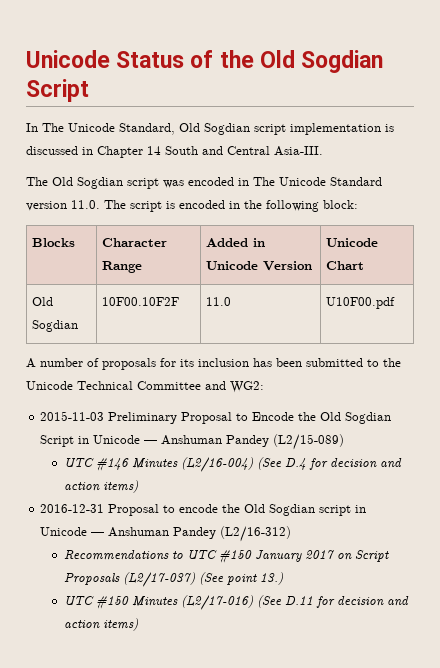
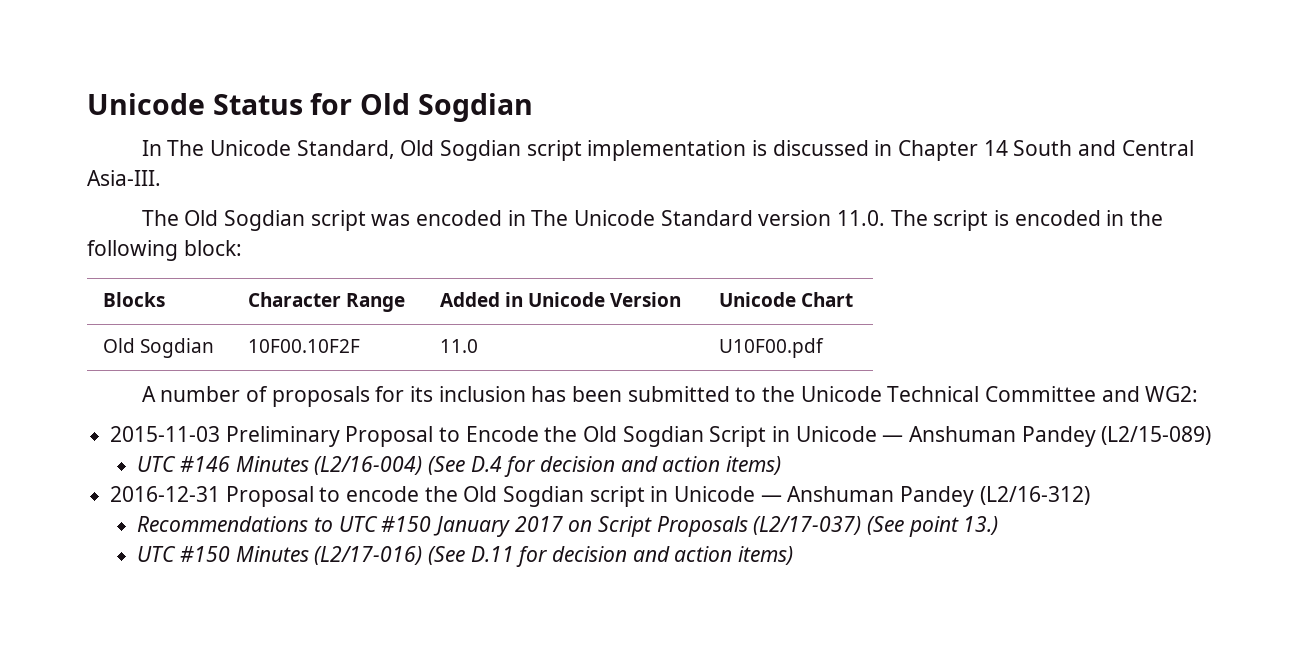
[190,50,384,73] [26,79,89,102] of the Old Sogdian Script -> [310,93,533,122] for Old Sogdian

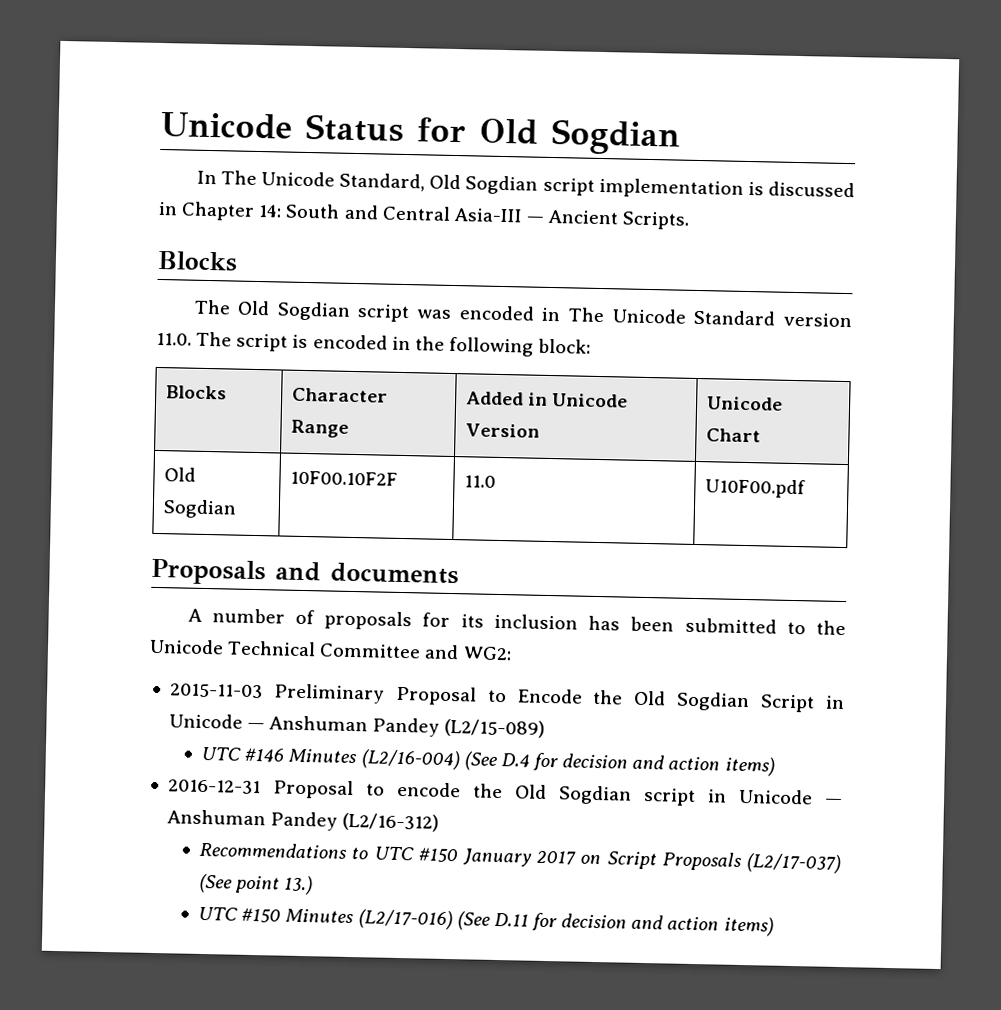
[983,140,1008,156] 14 -> [258,204,283,218] 14:
[87,170,161,186] Asia-III. -> [453,207,691,230] [157,250,238,272] Asia-III — Ancient Scripts. // Blocks
(825, 348) none -> [151,558,459,586] // Proposals and documents

